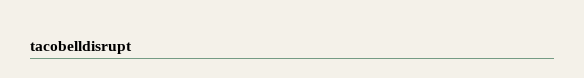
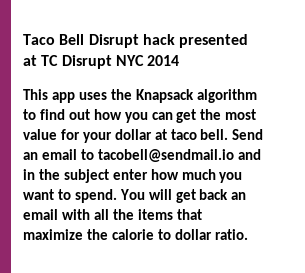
[30,41,132,54] tacobelldisrupt -> [23,34,249,48] [23,55,180,69] [23,89,257,103] [23,109,257,123] [23,129,264,143] [23,149,261,162] [23,169,243,183] [23,189,247,203] [23,209,202,220] [23,229,248,240] Taco Bell Disrupt hack presented at TC Disrupt NYC 2014 // This app uses the Knapsack algorithm to find out how you can get the most value for your dollar at taco bell. Send an email to tacobell@sendmail.io and in the subject enter how much you want to spend. You will get back an email with all the items that maximize the calorie to dollar ratio.

